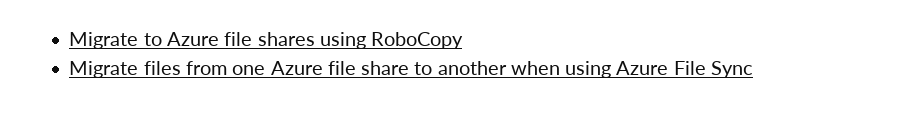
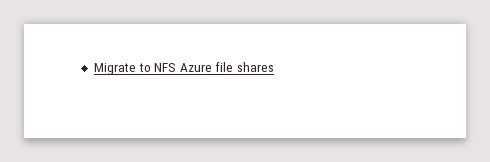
(162, 39) none -> [154,63,177,72] NFS
[319,32,464,49] [69,61,753,78] using RoboCopy // Migrate files from one Azure file share to another when using Azure File Sync -> (275, 67) none

